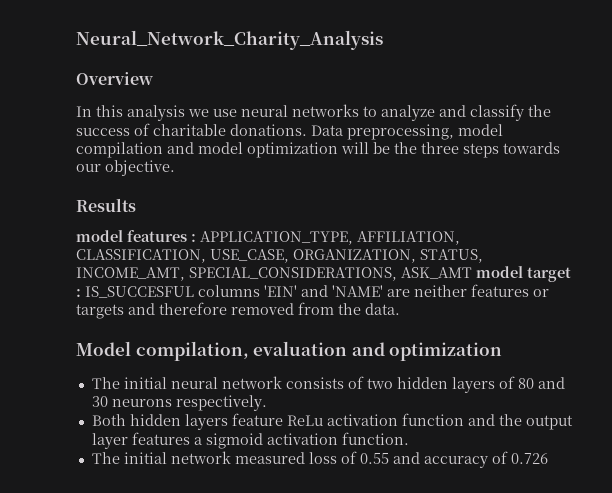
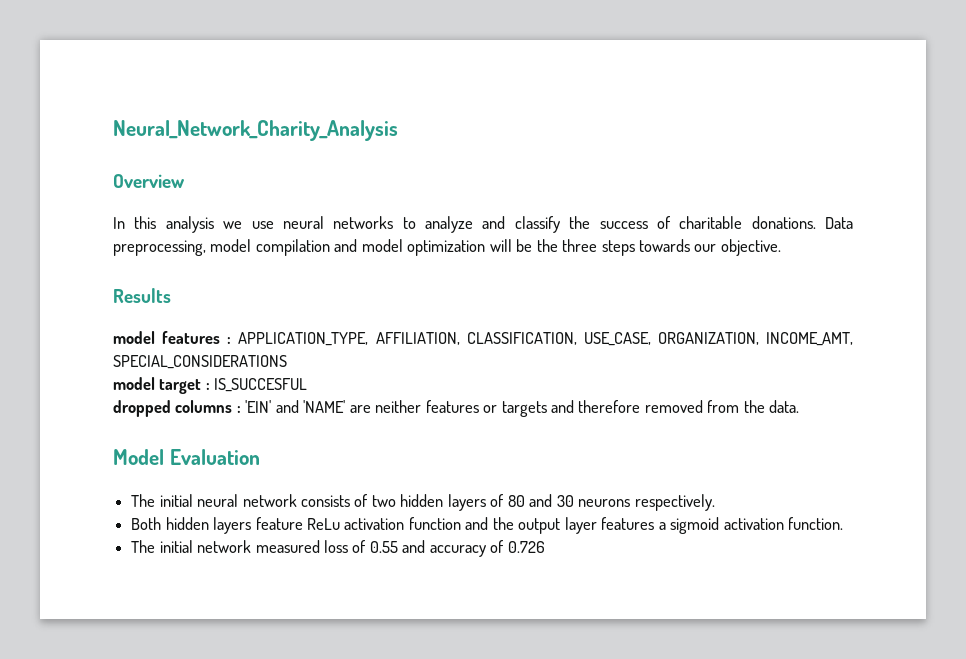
[420,249,483,263] [76,267,472,281] STATUS, INCOME_AMT, SPECIAL_CONSIDERATIONS, ASK_AMT -> [766,332,853,346] [113,355,287,369] INCOME_AMT, SPECIAL_CONSIDERATIONS //
[198,285,260,297] columns -> [113,400,241,417] // dropped columns :
[135,341,503,361] compilation, evaluation and optimization -> [169,449,260,465] Evaluation

